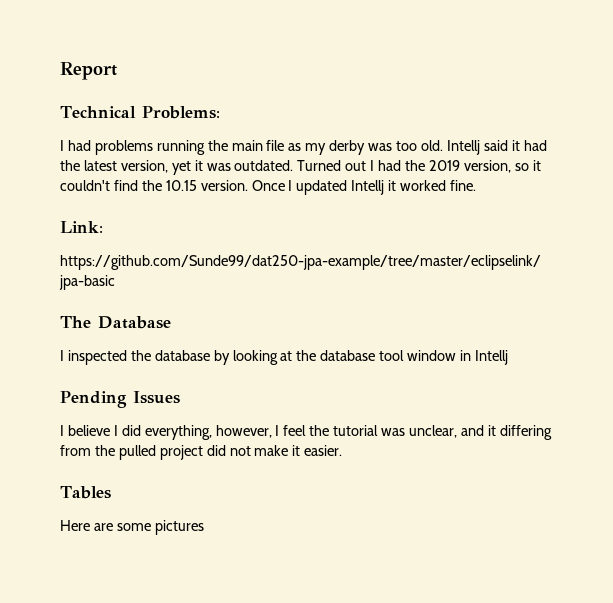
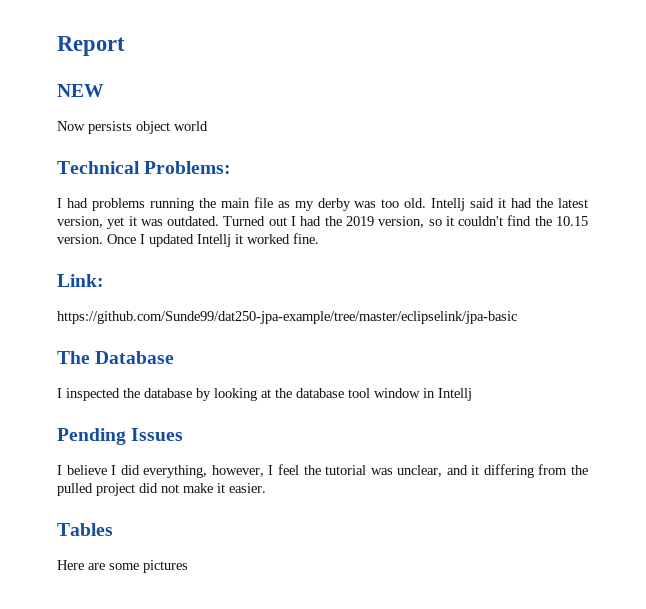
(117, 71) none -> [57,84,104,97] [57,121,208,134] // NEW // Now persists object world

